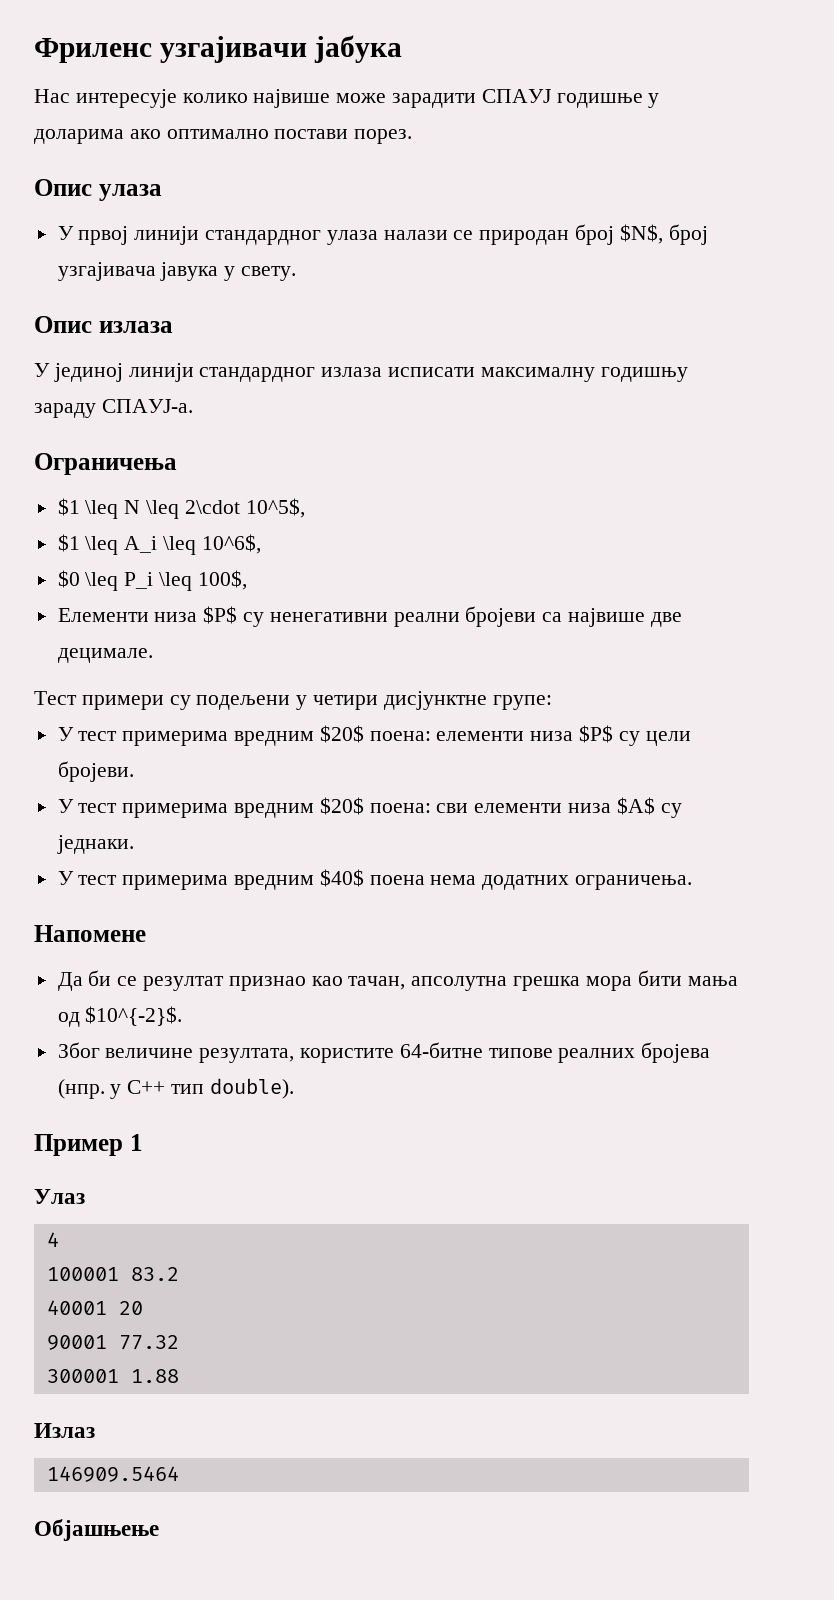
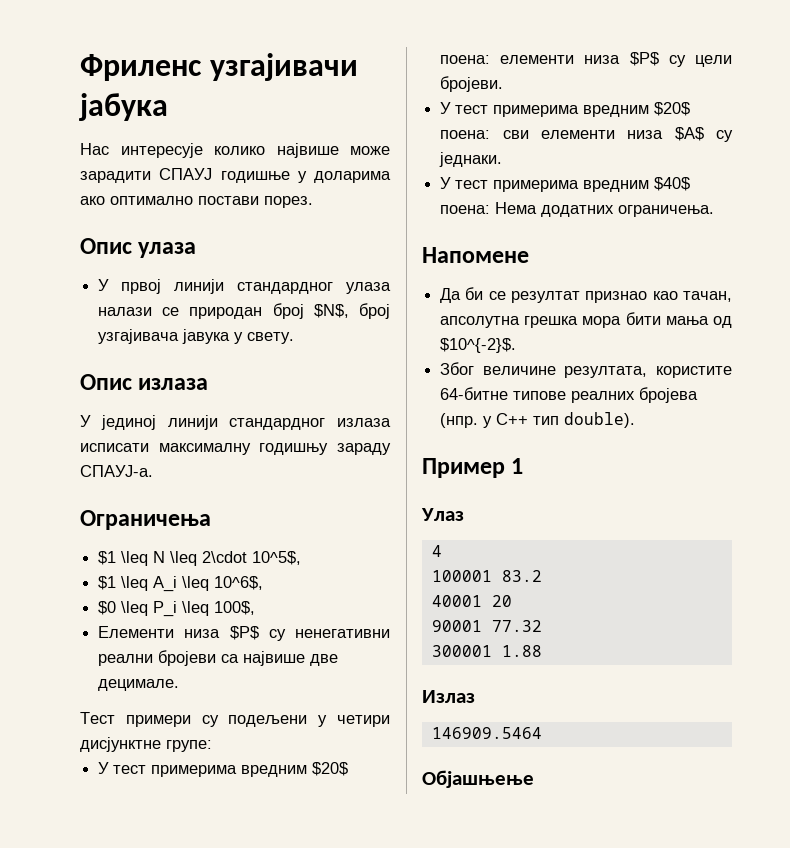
[369,875,477,885] поена нема -> [440,202,538,214] поена: Нема

